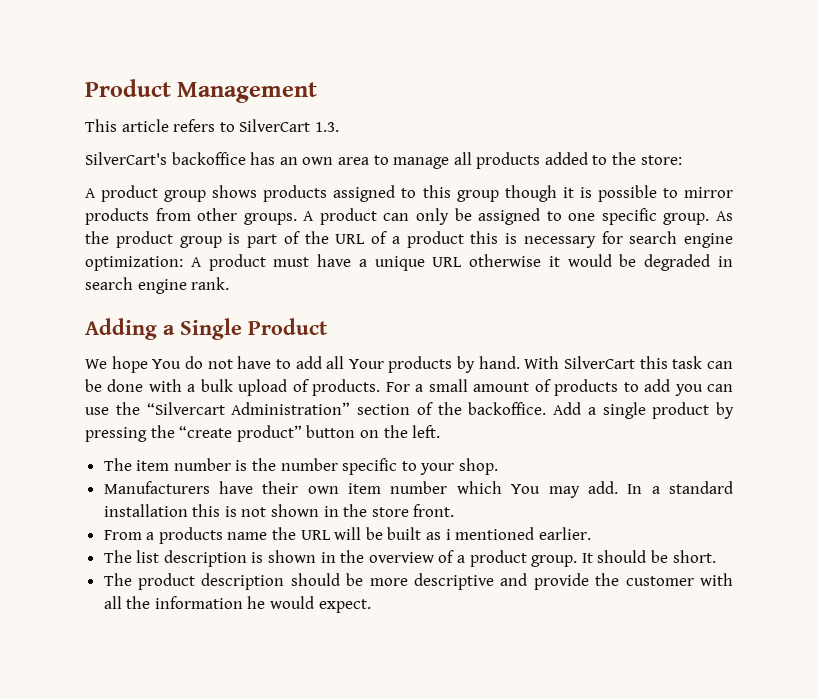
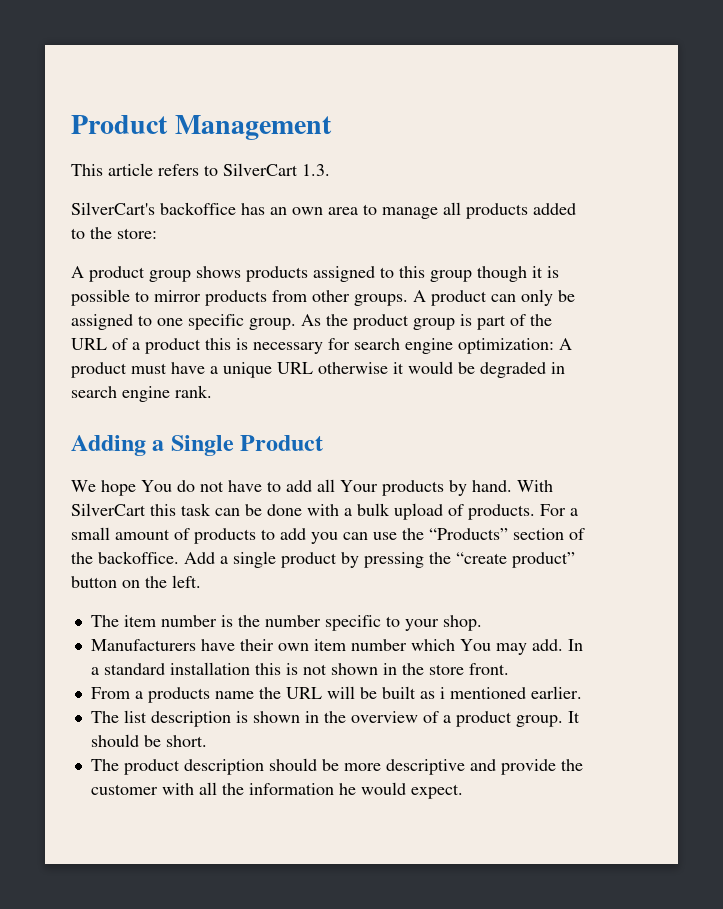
[146,402,351,415] “Silvercart Administration” -> [429,528,508,540] “Products”

